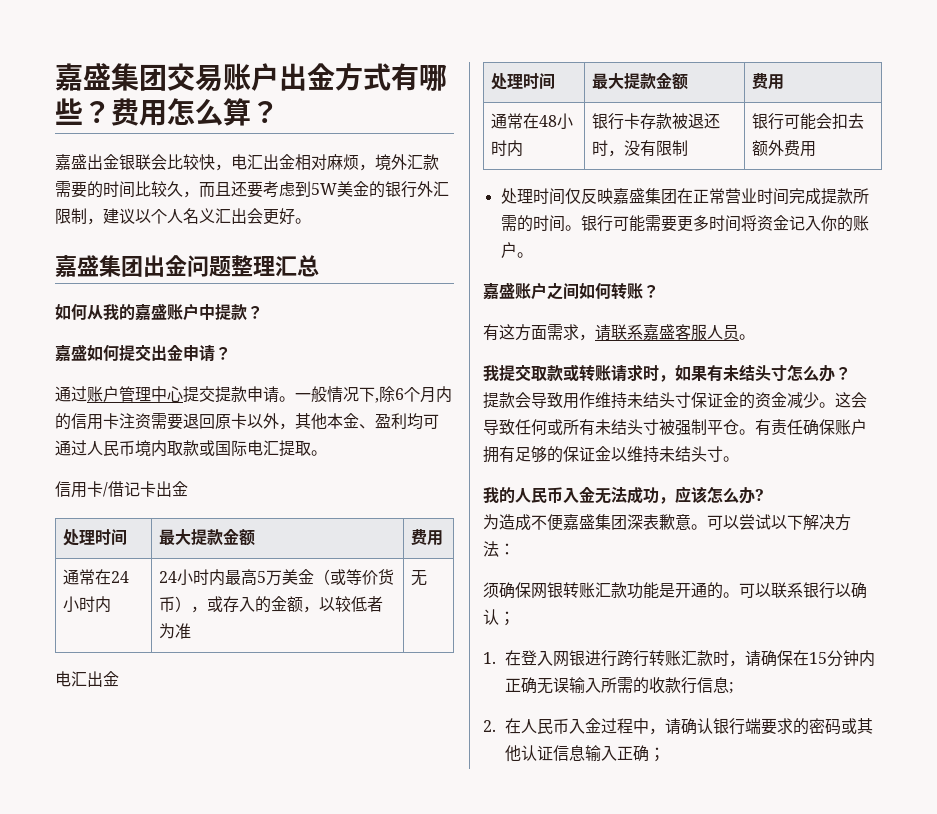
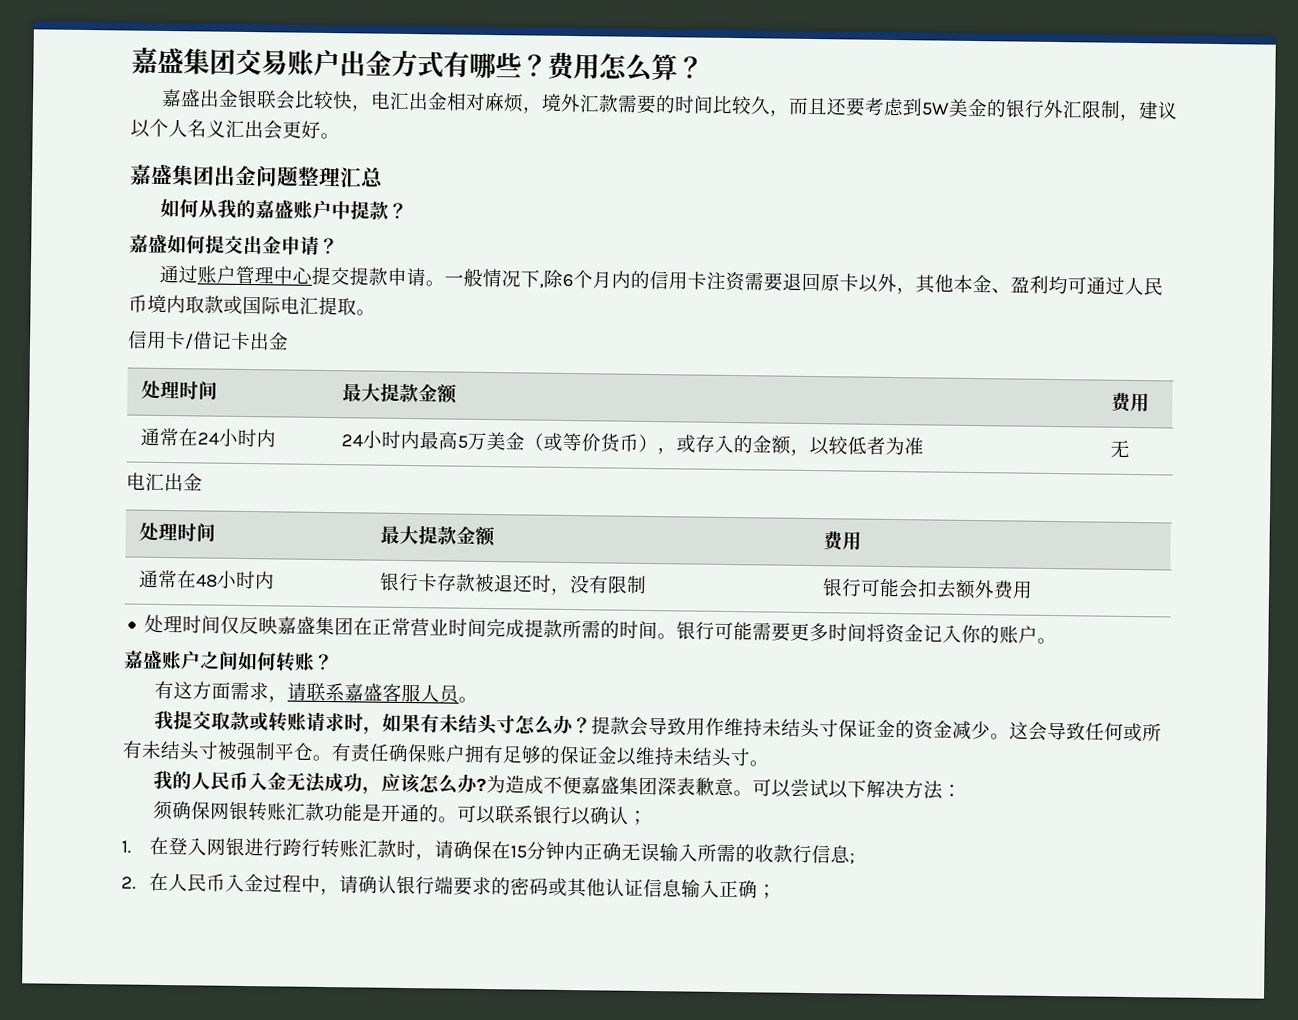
(851, 373) // -> (592, 725) none
(764, 495) // -> (487, 785) none

